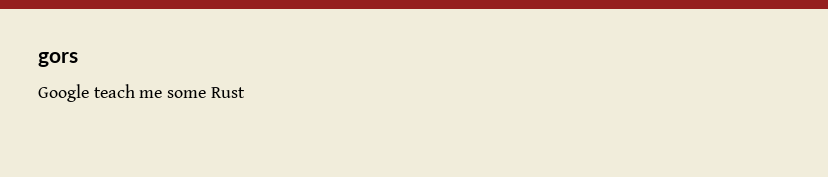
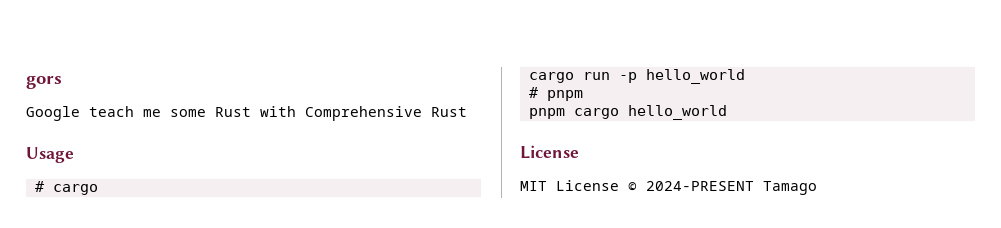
(245, 92) none -> [260,106,467,121] [26,147,74,163] [34,181,98,195] [528,69,745,84] [528,87,583,101] [528,105,727,120] [520,145,579,159] [520,180,817,195] with Comprehensive Rust // Usage // # cargo // cargo run -p hello_world // # pnpm // pnpm cargo hello_world // License // MIT License © 2024-PRESENT Tamago

